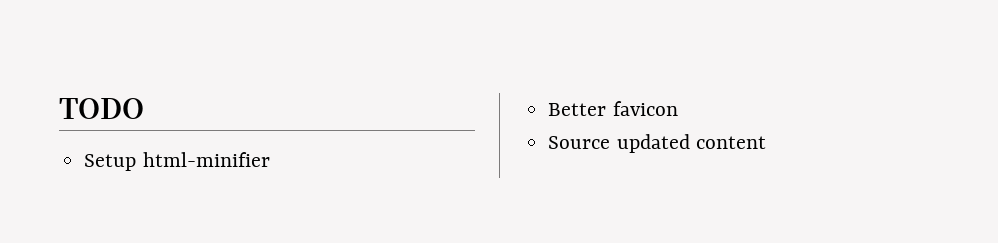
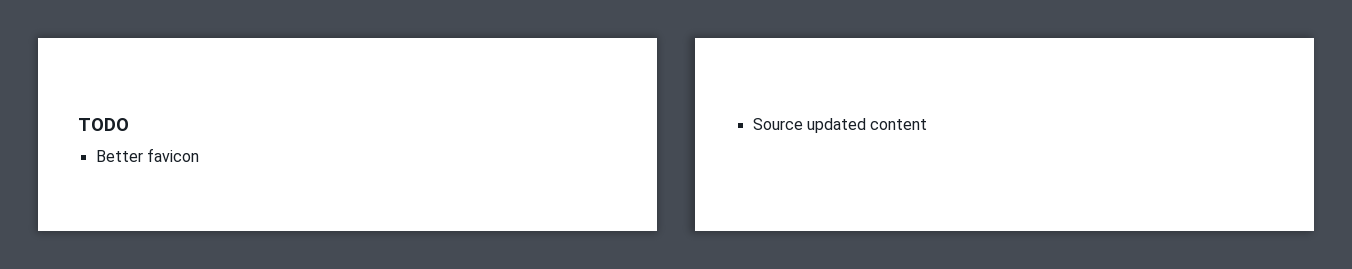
[84,152,270,171] // Setup html-minifier -> (129, 124) none

